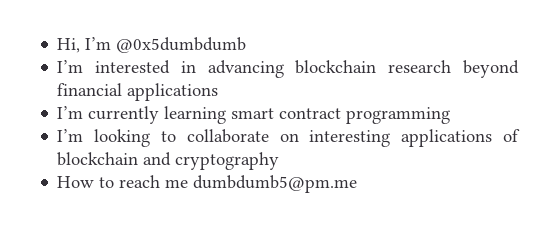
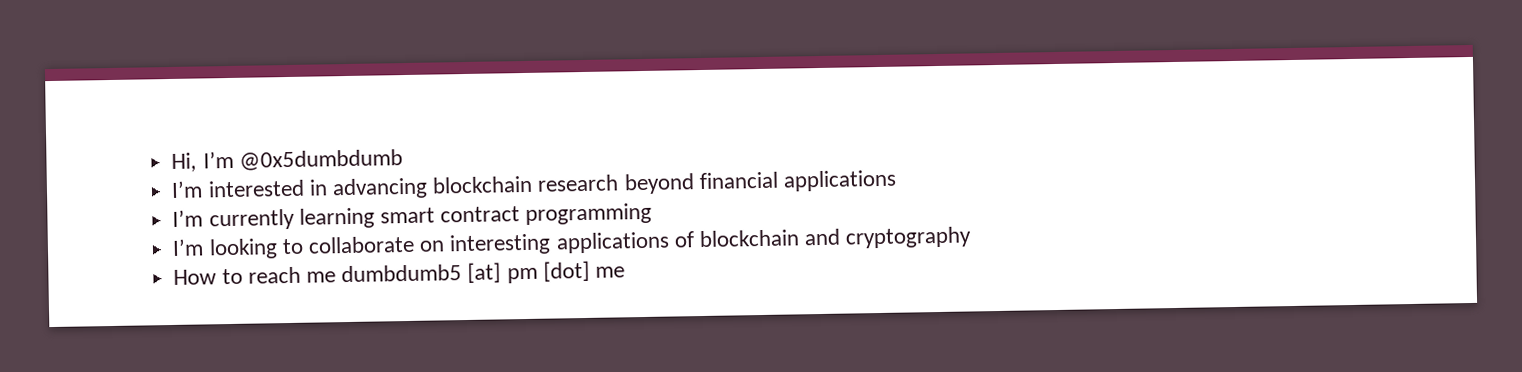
[193,175,358,193] dumbdumb5@pm.me -> [341,260,625,284] dumbdumb5 [at] pm [dot] me

